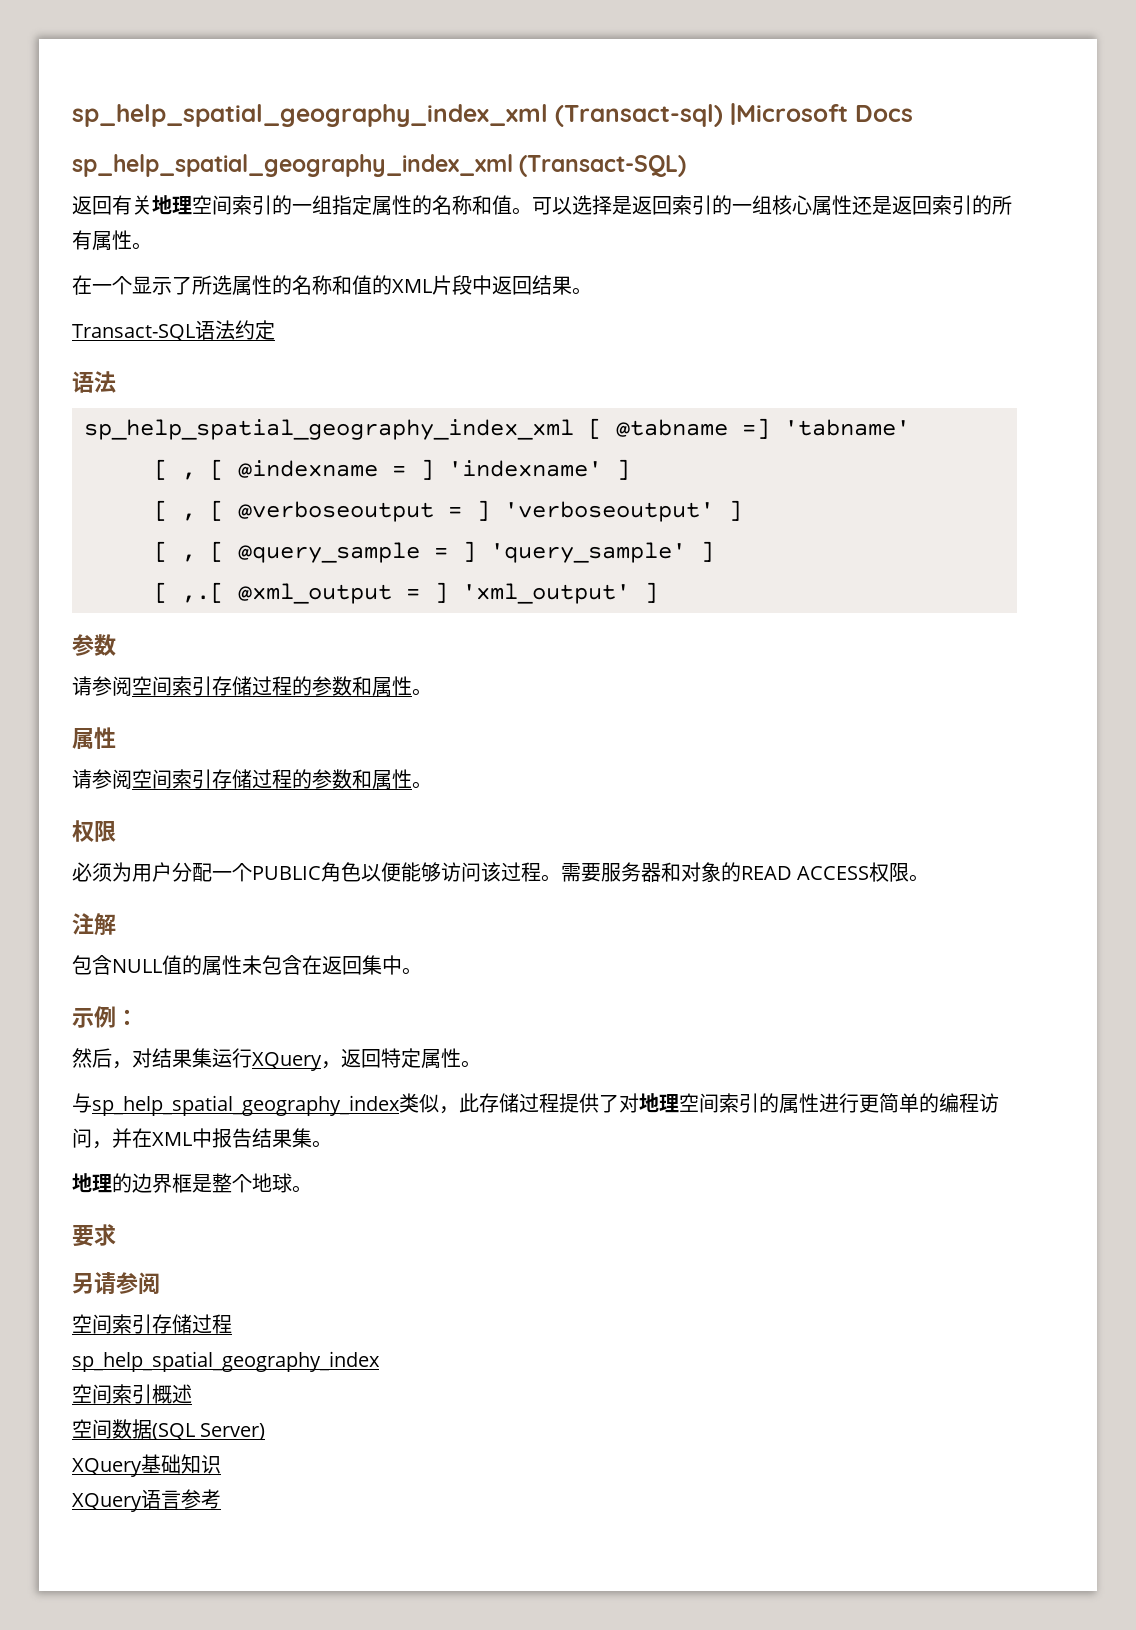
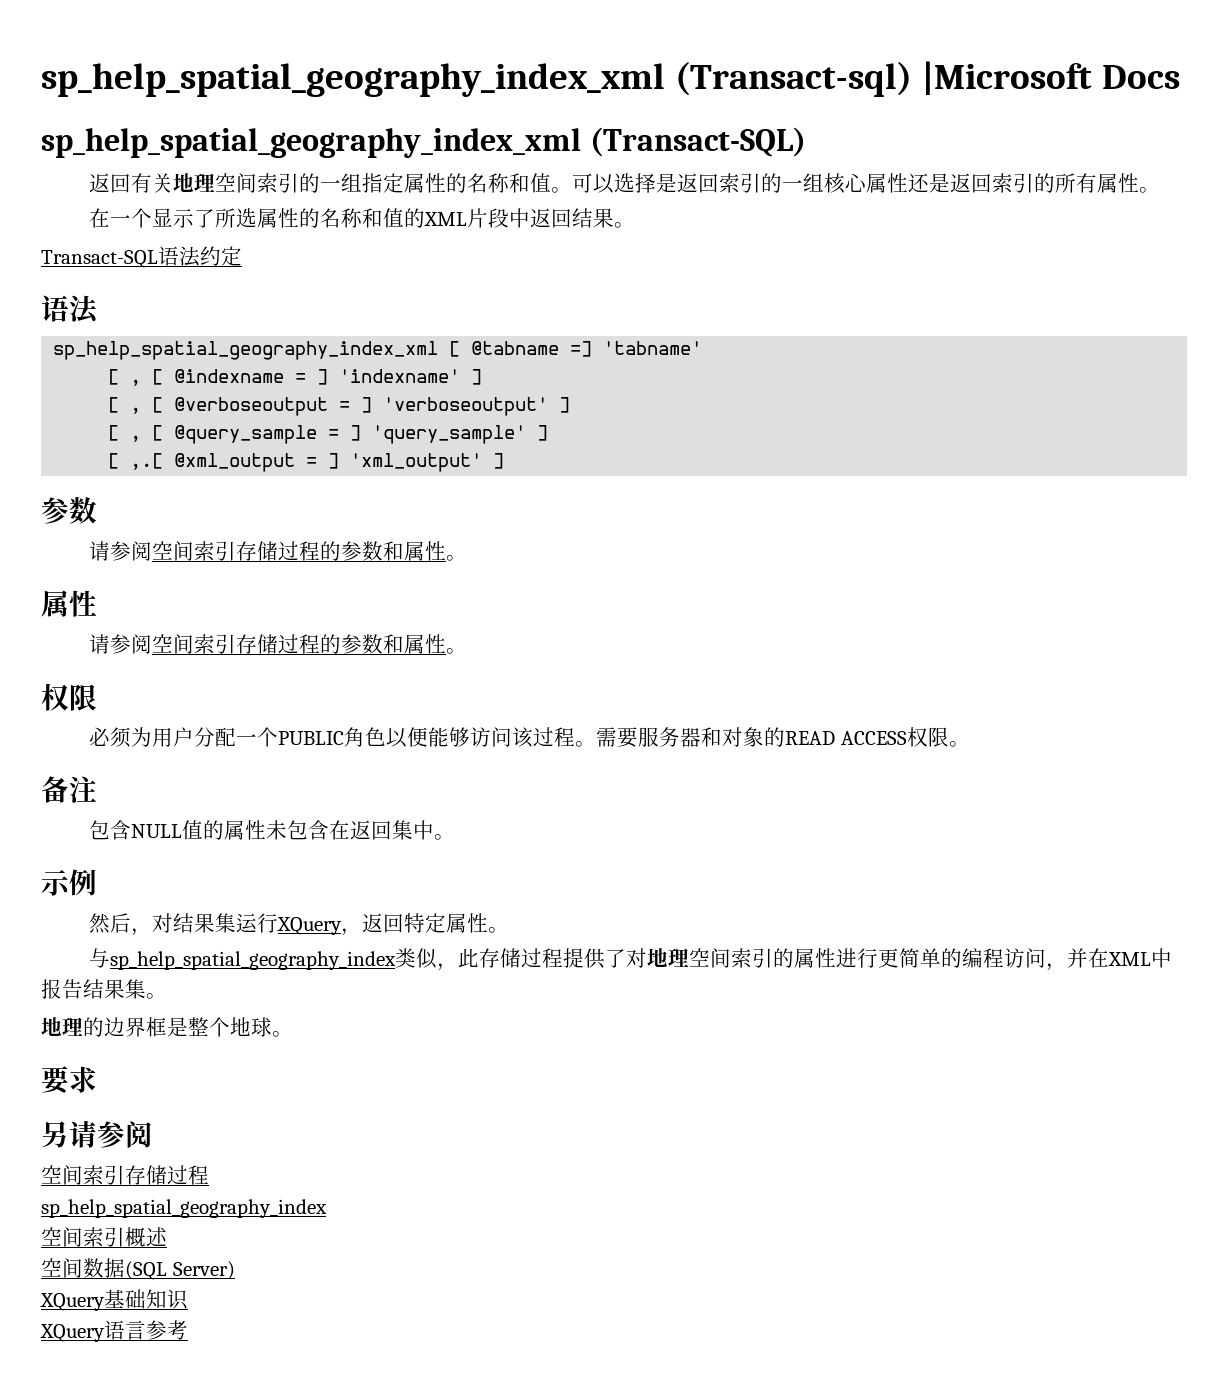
(930, 878) none -> [41,776,69,803] 备
[94,913,116,936] 解 -> (97, 789) none
[116,1009,138,1025] ： -> (97, 882) none

